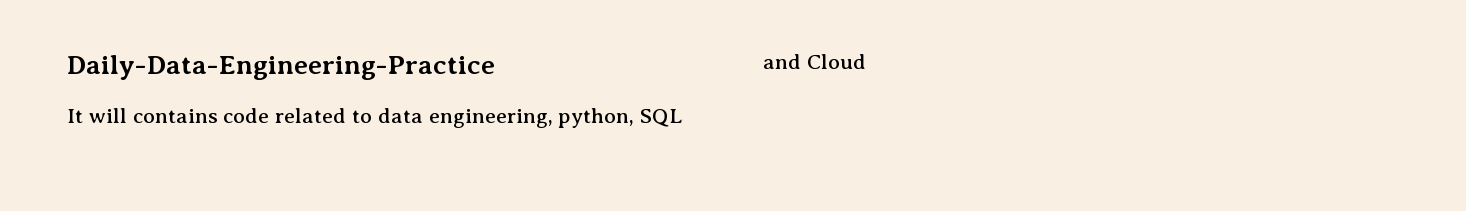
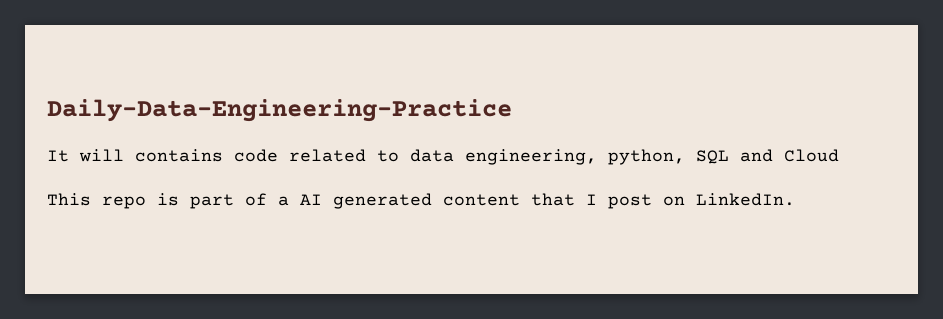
(866, 61) none -> [47,193,795,209] // This repo is part of a AI generated content that I post on LinkedIn.

